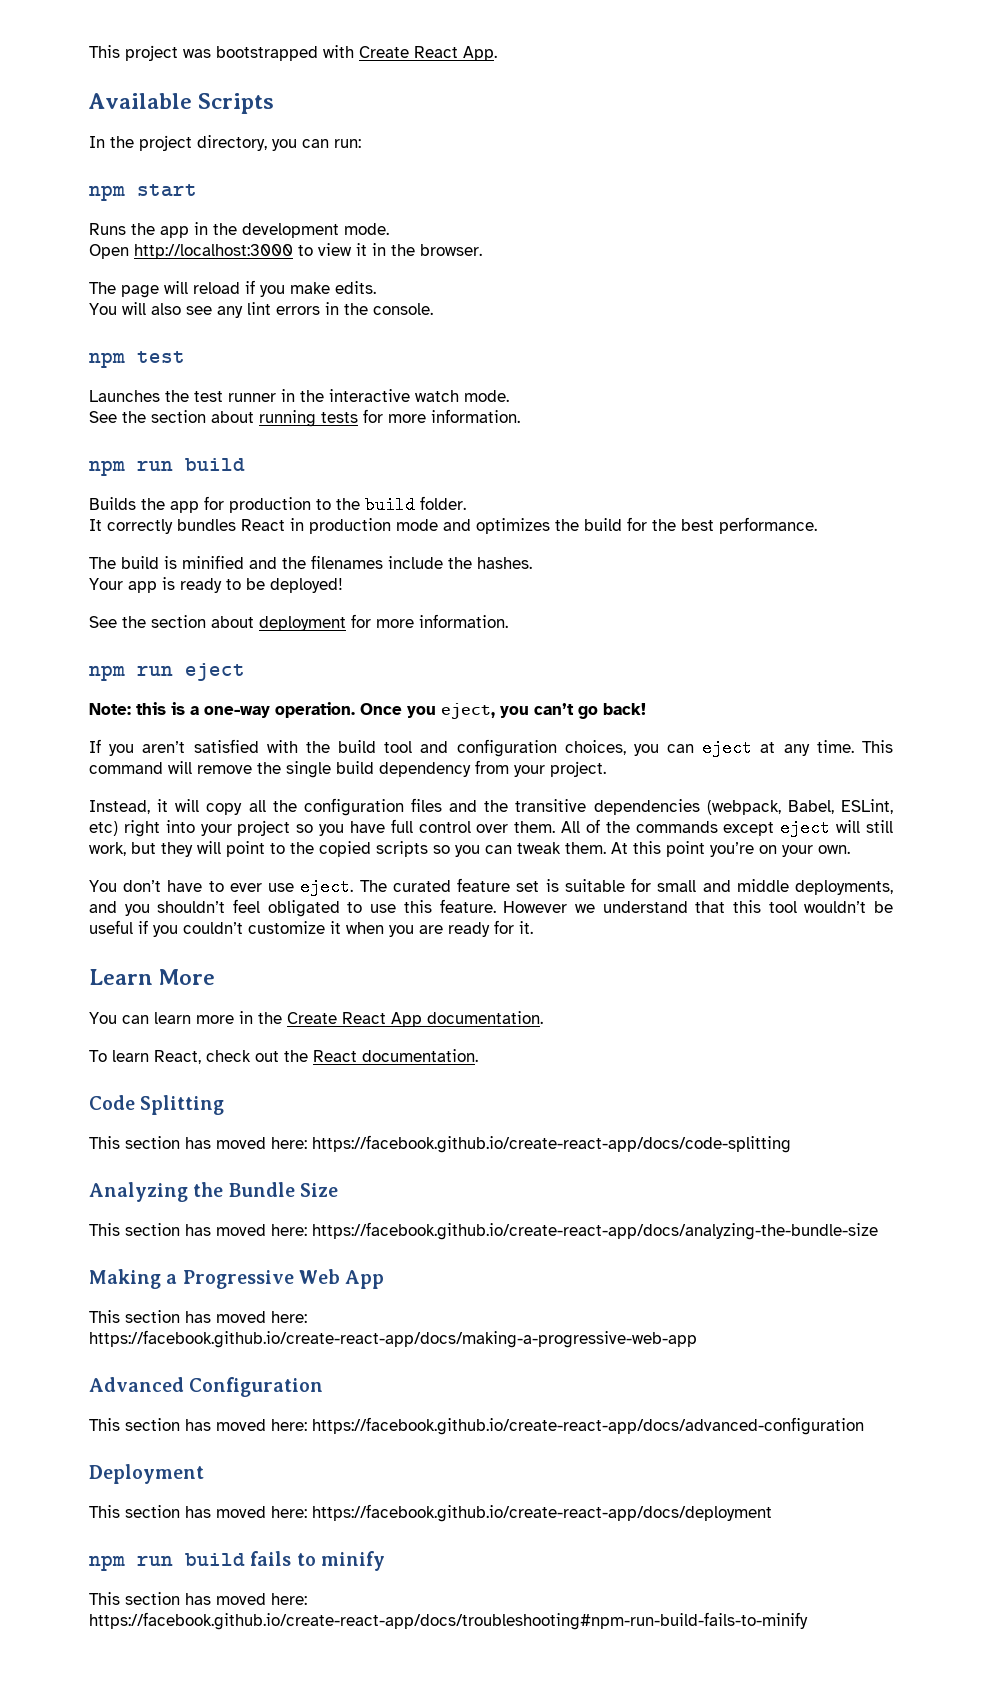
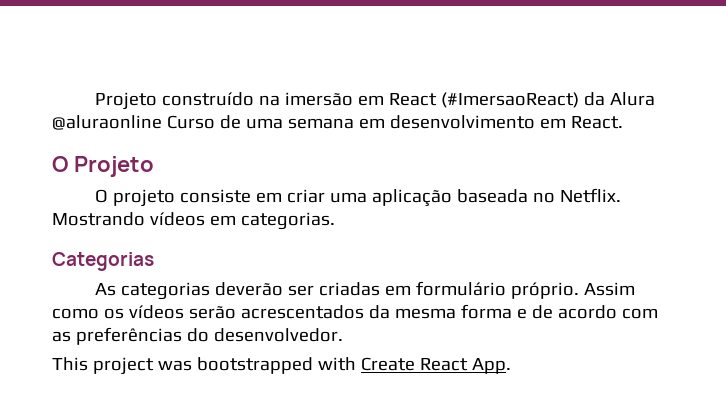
(89, 51) none -> [94,92,655,110] [52,115,623,130] [52,156,154,177] [94,188,621,207] [52,212,335,230] [52,252,154,271] [94,281,635,300] [52,304,658,319] [52,327,343,345] Projeto construído na imersão em React (#ImersaoReact) da Alura @aluraonline Curso de uma semana em desenvolvimento em React. // O Projeto // O projeto consiste em criar uma aplicação baseada no Netflix. Mostrando vídeos em categorias. // Categorias // As categorias deverão ser criadas em formulário próprio. Assim como os vídeos serão acrescentados da mesma forma e de acordo com as preferências do desenvolvedor. //
[88,93,275,114] [89,135,361,151] [89,184,197,201] [89,222,389,238] [89,243,482,259] [89,280,376,298] [89,302,433,318] [89,351,185,368] [89,389,509,402] [89,409,520,427] [89,458,245,476] [89,496,466,514] [89,517,817,534] [89,555,532,569] [89,577,343,593] [89,614,508,631] [89,663,245,681] [89,702,646,719] [89,739,893,757] [89,760,606,778] [89,798,893,816] [89,819,894,837] [89,841,850,857] [89,878,894,896] [89,899,893,917] [89,920,533,937] [89,969,216,985] [89,1011,543,1027] [89,1049,478,1064] [89,1095,225,1115] [89,1135,791,1153] [89,1182,338,1202] [89,1222,878,1240] [89,1269,385,1289] [89,1310,307,1323] [89,1330,697,1348] [89,1377,324,1397] [89,1417,864,1435] [89,1464,204,1484] [89,1504,772,1522] [89,1551,385,1571] [89,1592,307,1605] [89,1612,808,1630] // Available Scripts // In the project directory, you can run: // npm start // Runs the app in the development mode. // Open http://localhost:3000 to view it in the browser. // The page will reload if you make edits. // You will also see any lint errors in the console. // npm test // Launches the test runner in the interactive watch mode. // See the section about running tests for more information. // npm run build // Builds the app for production to the build folder. // It correctly bundles React in production mode and optimizes the build for the best performance. // The build is minified and the filenames include the hashes. // Your app is ready to be deployed! // See the section about deployment for more information. // npm run eject // Note: this is a one-way operation. Once you eject, you can’t go back! // If you aren’t satisfied with the build tool and configuration choices, you can eject at any time. This command will remove the single build dependency from your project. // Instead, it will copy all the configuration files and the transitive dependencies (webpack, Babel, ESLint, etc) right into your project so you have full control over them. All of the commands except eject will still work, but they will point to the copied scripts so you can tweak them. At this point you’re on your own. // You don’t have to ever use eject. The curated feature set is suitable for small and middle deployments, and you shouldn’t feel obligated to use this feature. However we understand that this tool wouldn’t be useful if you couldn’t customize it when you are ready for it. // Learn More // You can learn more in the Create React App documentation. // To learn React, check out the React documentation. // Code Splitting // This section has moved here: https://facebook.github.io/create-react-app/docs/code-splitting // Analyzing the Bundle Size // This section has moved here: https://facebook.github.io/create-react-app/docs/analyzing-the-bundle-size // Making a Progressive Web App // This section has moved here: https://facebook.github.io/create-react-app/docs/making-a-progressive-web-app // Advanced Configuration // This section has moved here: https://facebook.github.io/create-react-app/docs/advanced-configuration // Deployment // This section has moved here: https://facebook.github.io/create-react-app/docs/deployment // npm run build fails to minify // This section has moved here: https://facebook.github.io/create-react-app/docs/troubleshooting#npm-run-build-fails-to-minify -> (511, 366) none

